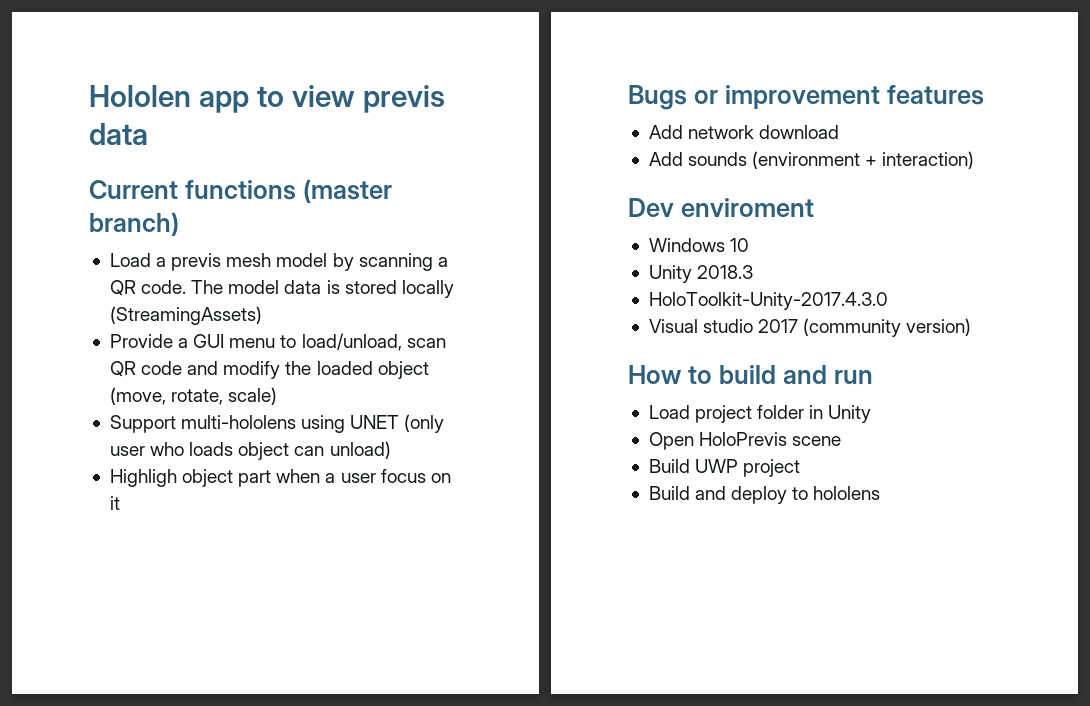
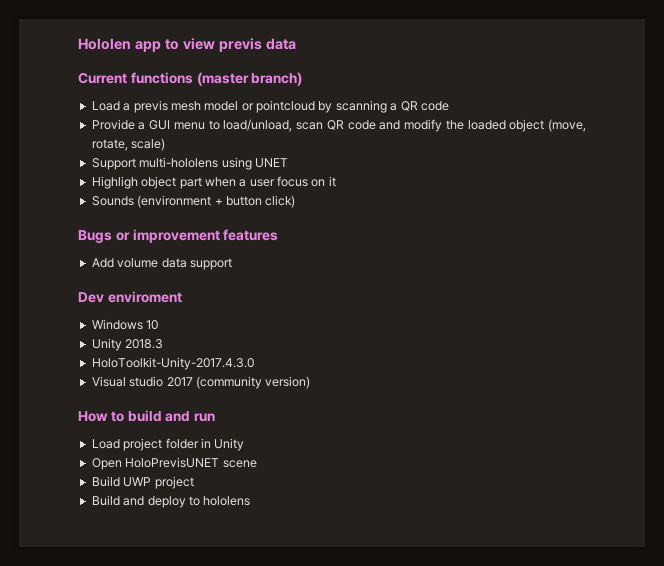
(328, 260) none -> [241,100,315,113] or pointcloud
[141,280,454,298] [109,306,262,325] code. The model data is stored locally (StreamingAssets) -> [420,101,449,111] code
[404,414,445,433] [109,441,391,460] (only user who loads object can unload) -> (288, 163) none
(120, 503) none -> [91,195,296,208] // Sounds (environment + button click)
[688,125,840,139] [648,151,975,169] network download // Add sounds (environment + interaction) -> [117,258,232,270] volume data support
[699,432,788,446] HoloPrevis -> [125,457,220,468] HoloPrevisUNET

